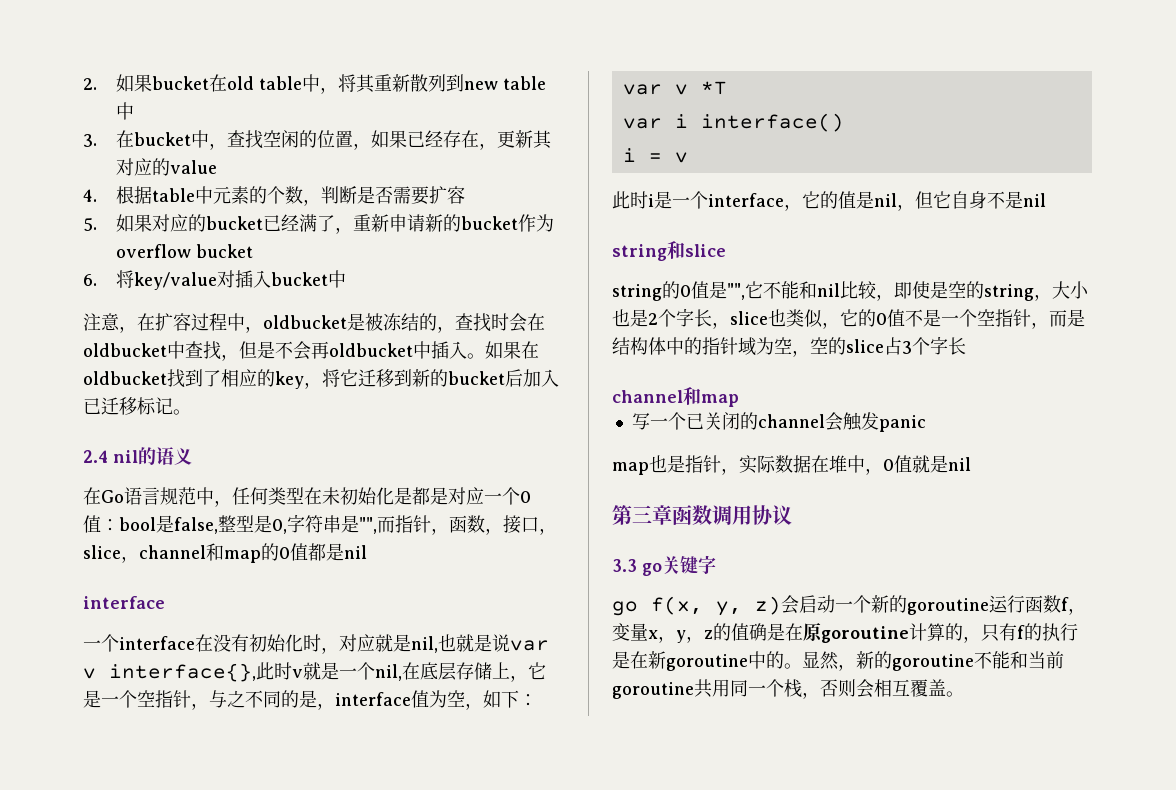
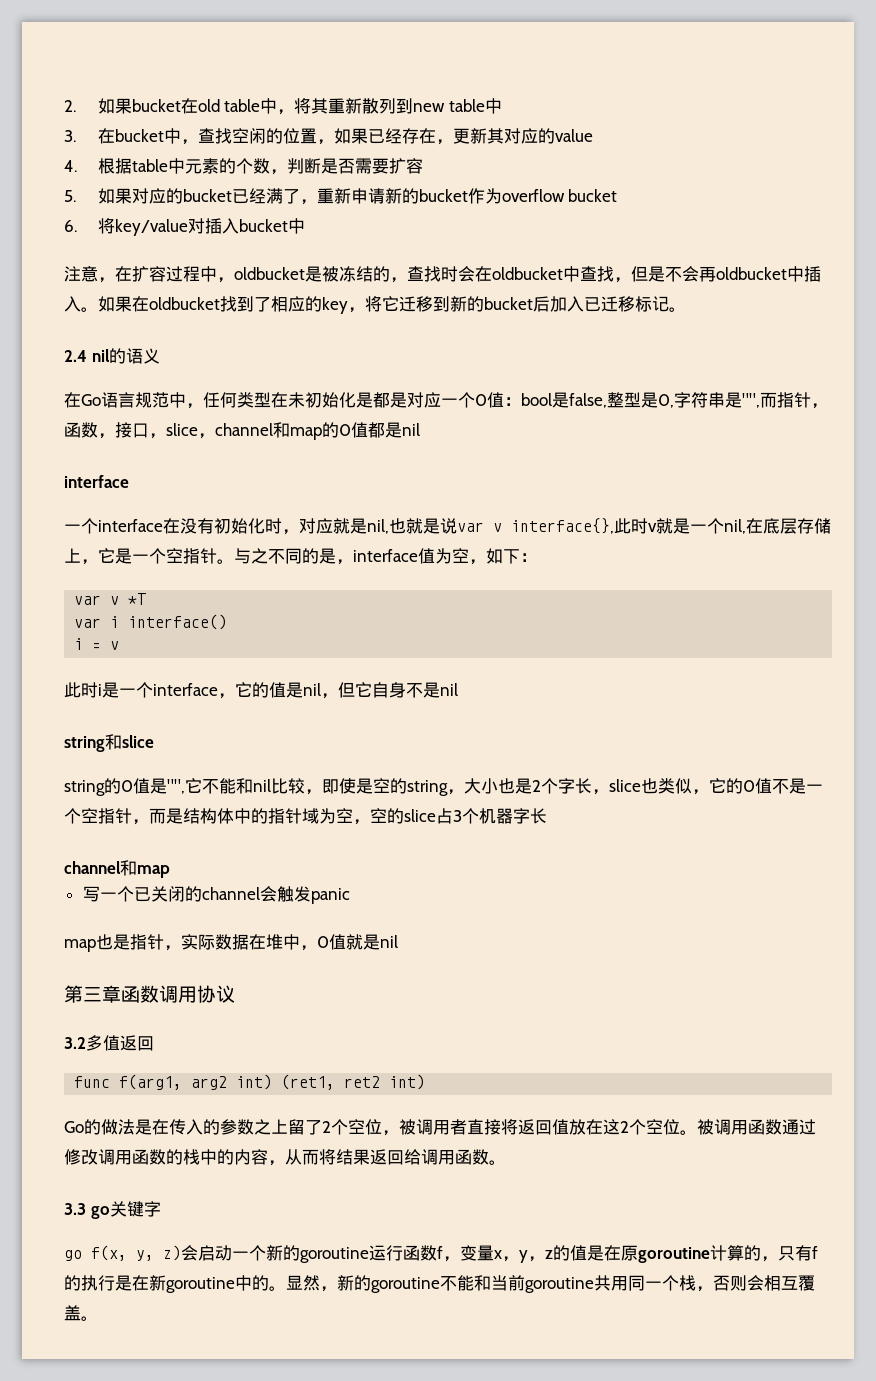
[191,703,209,710] ， -> [217,559,234,564] 。
(930, 346) none -> [479,808,513,824] 机器
(792, 515) none -> [64,1035,154,1051] [74,1074,426,1090] [64,1119,816,1136] [64,1149,506,1166] // 3.2多值返回 // func f(arg1, arg2 int) (ret1, ret2 int) // Go的做法是在传入的参数之上留了2个空位，被调用者直接将返回值放在这2个空位。被调用函数通过修改调用函数的栈中的内容，从而将结果返回给调用函数。
[749,623,767,641] 确 -> (587, 1253) none

